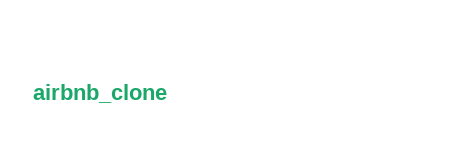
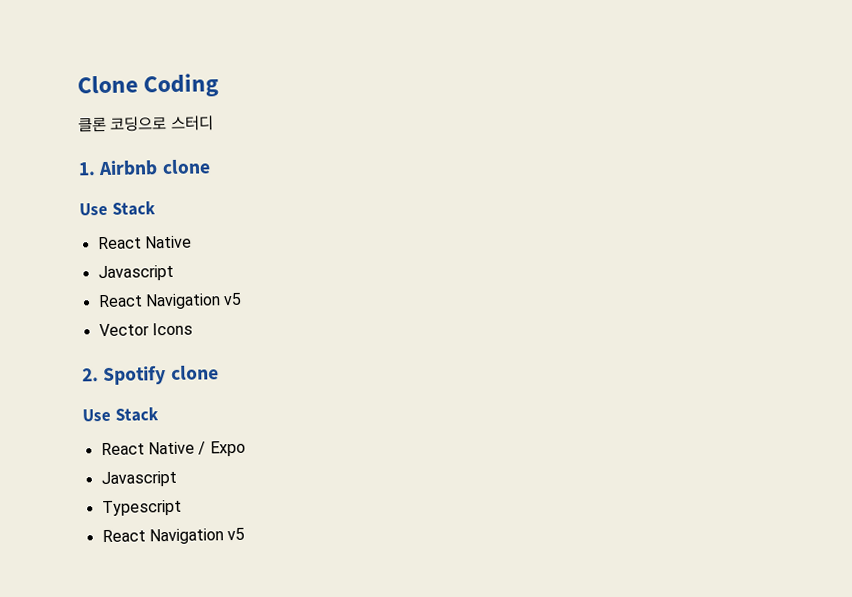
[33,84,167,103] airbnb_clone -> [77,73,220,98] [78,115,214,133] [78,159,211,177] [79,201,156,216] [97,235,192,250] [97,264,174,282] [97,292,243,310] [98,322,193,337] [82,365,219,386] [82,407,159,422] [100,440,246,457] [100,470,177,488] [101,499,182,517] [101,527,246,545] Clone Coding // 클론 코딩으로 스터디 // 1. Airbnb clone // Use Stack // React Native // Javascript // React Navigation v5 // Vector Icons // 2. Spotify clone // Use Stack // React Native / Expo // Javascript // Typescript // React Navigation v5

